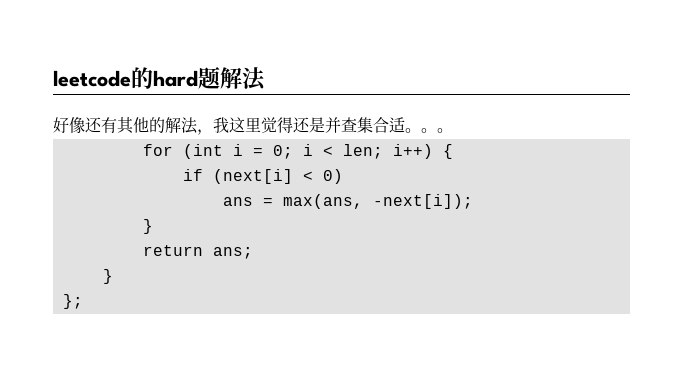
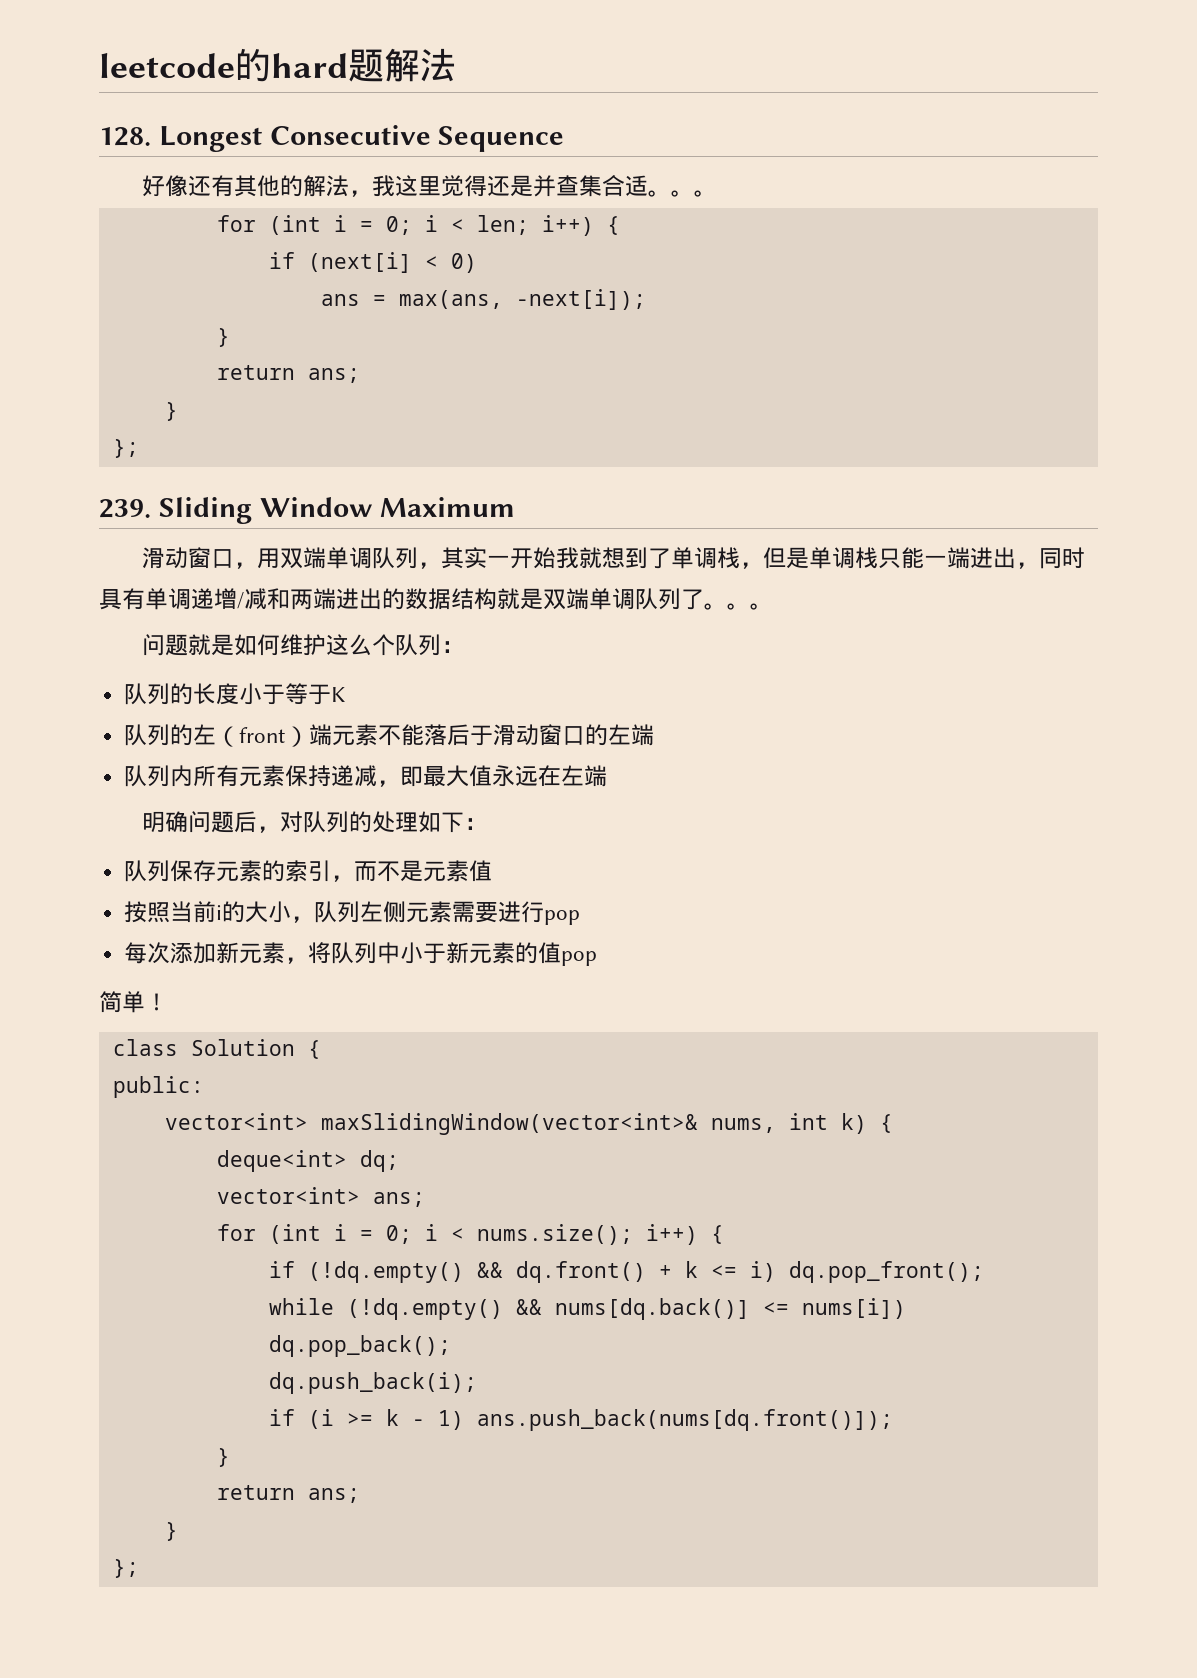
(266, 79) none -> [99,125,565,152] // 128. Longest Consecutive Sequence
(83, 301) none -> [99,497,516,524] [141,547,1085,569] [99,588,773,610] [141,634,464,656] [124,683,346,705] [124,724,655,747] [124,765,608,787] [141,811,487,833] [124,860,493,882] [124,901,581,925] [124,942,598,966] [99,991,168,1013] [112,1039,321,1059] [112,1076,204,1098] [164,1113,893,1135] [216,1150,399,1172] [216,1187,425,1207] [216,1224,724,1245] [268,1261,984,1283] [268,1298,906,1320] [268,1335,451,1357] [268,1372,477,1394] [268,1409,893,1431] [216,1448,230,1467] [216,1485,360,1503] [164,1522,178,1541] [112,1559,139,1578] // 239. Sliding Window Maximum // 滑动窗口，用双端单调队列，其实一开始我就想到了单调栈，但是单调栈只能一端进出，同时具有单调递增/减和两端进出的数据结构就是双端单调队列了。。。 // 问题就是如何维护这么个队列： // 队列的长度小于等于K // 队列的左（front）端元素不能落后于滑动窗口的左端 // 队列内所有元素保持递减，即最大值永远在左端 // 明确问题后，对队列的处理如下： // 队列保存元素的索引，而不是元素值 // 按照当前i的大小，队列左侧元素需要进行pop // 每次添加新元素，将队列中小于新元素的值pop // 简单！ // class Solution { // public: // vector<int> maxSlidingWindow(vector<int>& nums, int k) { // deque<int> dq; // vector<int> ans; // for (int i = 0; i < nums.size(); i++) { // if (!dq.empty() && dq.front() + k <= i) dq.pop_front(); // while (!dq.empty() && nums[dq.back()] <= nums[i]) dq.pop_back(); // dq.push_back(i); // if (i >= k - 1) ans.push_back(nums[dq.front()]); // } // return ans; // } // };

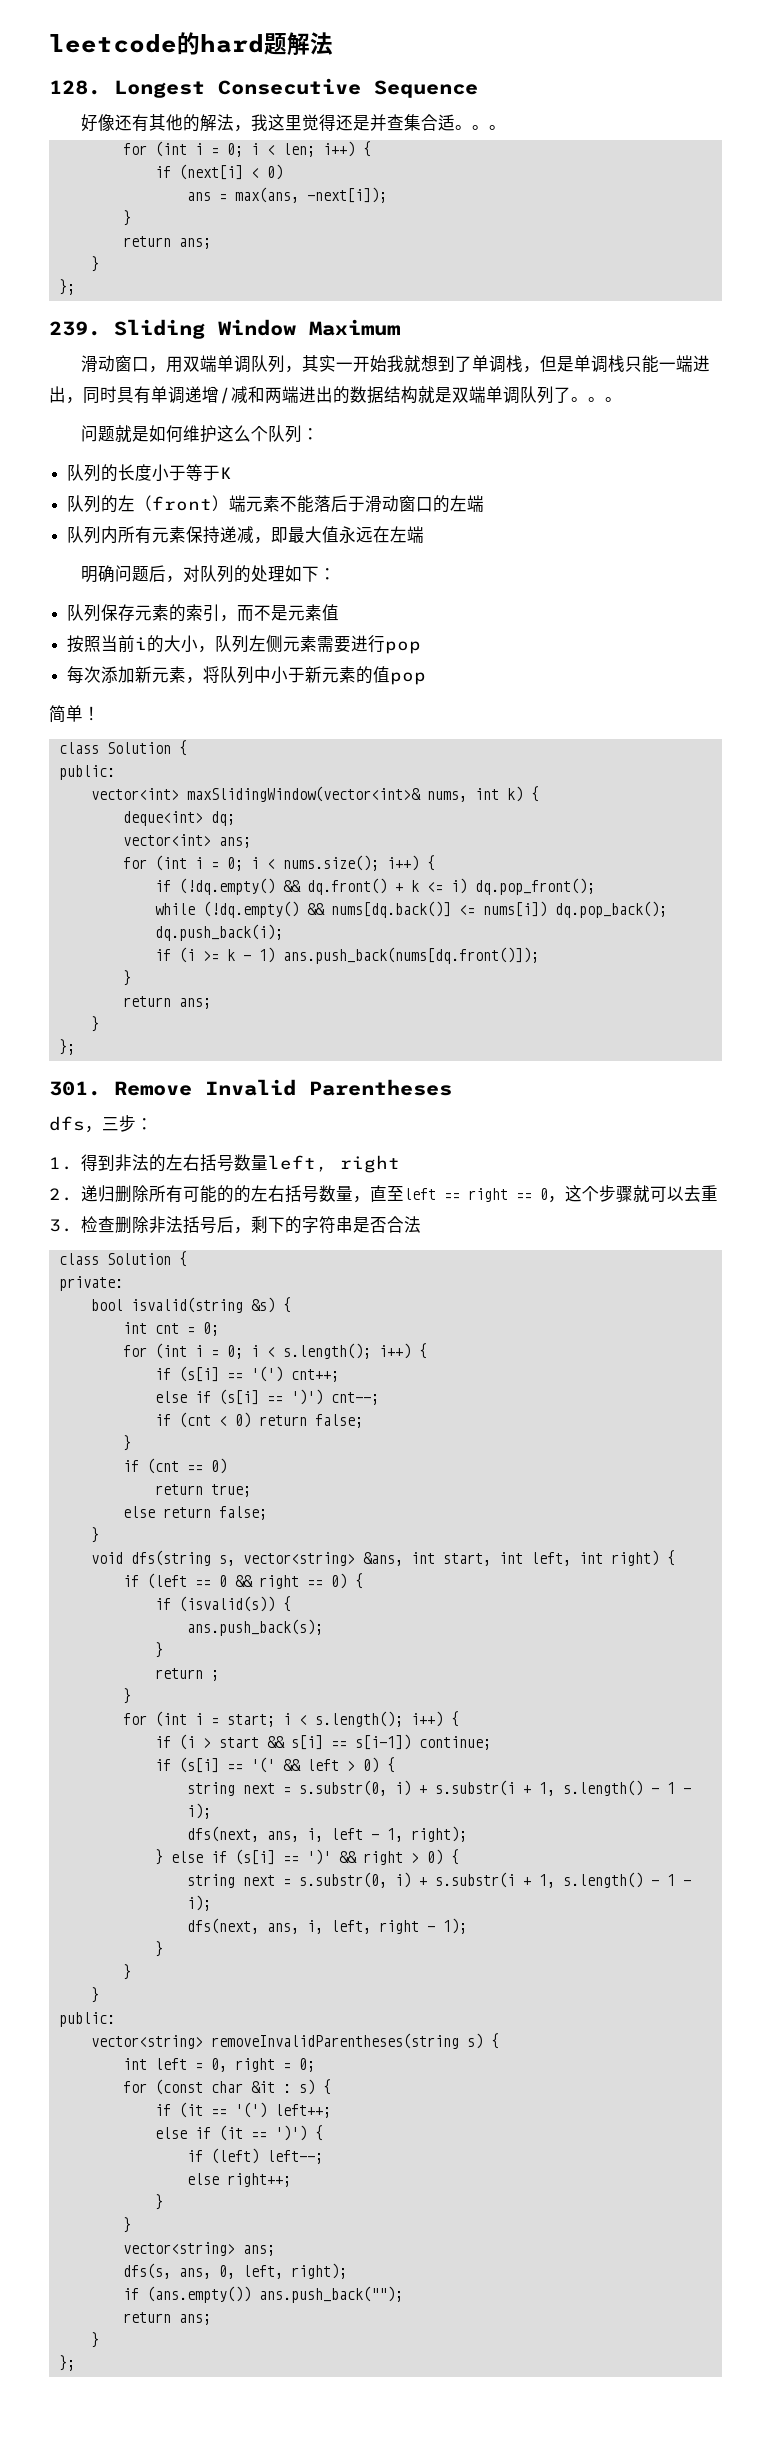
(139, 1568) none -> [49,1079,452,1096] [49,1115,153,1133] [49,1154,401,1173] [49,1185,719,1203] [49,1216,422,1234] [58,1251,187,1267] [58,1276,123,1291] [90,1297,291,1313] [122,1322,219,1336] [122,1343,427,1359] [154,1366,339,1382] [154,1389,379,1405] [154,1412,363,1428] [122,1435,131,1451] [122,1458,227,1474] [154,1484,251,1497] [122,1506,267,1520] [90,1527,99,1543] [90,1550,675,1566] [122,1573,363,1589] [154,1596,291,1612] [186,1619,323,1636] [154,1642,163,1658] [154,1668,219,1681] [122,1688,131,1704] [122,1711,459,1727] [154,1734,491,1750] [154,1757,395,1773] [186,1780,691,1796] [186,1803,211,1819] [186,1826,467,1842] [154,1849,459,1865] [186,1872,691,1888] [186,1895,211,1911] [186,1918,467,1934] [154,1941,163,1957] [122,1964,131,1980] [90,1987,99,2003] [58,2012,115,2027] [90,2033,499,2049] [122,2058,315,2072] [122,2079,331,2095] [154,2102,331,2118] [154,2125,323,2141] [186,2148,323,2164] [186,2173,291,2187] [154,2194,163,2210] [122,2217,131,2233] [122,2242,275,2256] [122,2263,347,2279] [122,2286,403,2303] [122,2312,211,2325] [90,2332,99,2348] [58,2355,75,2371] // 301. Remove Invalid Parentheses // dfs，三步： // 1.得到非法的左右括号数量left, right // 2.递归删除所有可能的的左右括号数量，直至left == right == 0，这个步骤就可以去重 // 3.检查删除非法括号后，剩下的字符串是否合法 // class Solution { // private: // bool isvalid(string &s) { // int cnt = 0; // for (int i = 0; i < s.length(); i++) { // if (s[i] == '(') cnt++; // else if (s[i] == ')') cnt--; // if (cnt < 0) return false; // } // if (cnt == 0) // return true; // else return false; // } // void dfs(string s, vector<string> &ans, int start, int left, int right) { // if (left == 0 && right == 0) { // if (isvalid(s)) { // ans.push_back(s); // } // return ; // } // for (int i = start; i < s.length(); i++) { // if (i > start && s[i] == s[i-1]) continue; // if (s[i] == '(' && left > 0) { // string next = s.substr(0, i) + s.substr(i + 1, s.length() - 1 - i); // dfs(next, ans, i, left - 1, right); // } else if (s[i] == ')' && right > 0) { // string next = s.substr(0, i) + s.substr(i + 1, s.length() - 1 - i); // dfs(next, ans, i, left, right - 1); // } // } // } // public: // vector<string> removeInvalidParentheses(string s) { // int left = 0, right = 0; // for (const char &it : s) { // if (it == '(') left++; // else if (it == ')') { // if (left) left--; // else right++; // } // } // vector<string> ans; // dfs(s, ans, 0, left, right); // if (ans.empty()) ans.push_back(""); // return ans; // } // };

